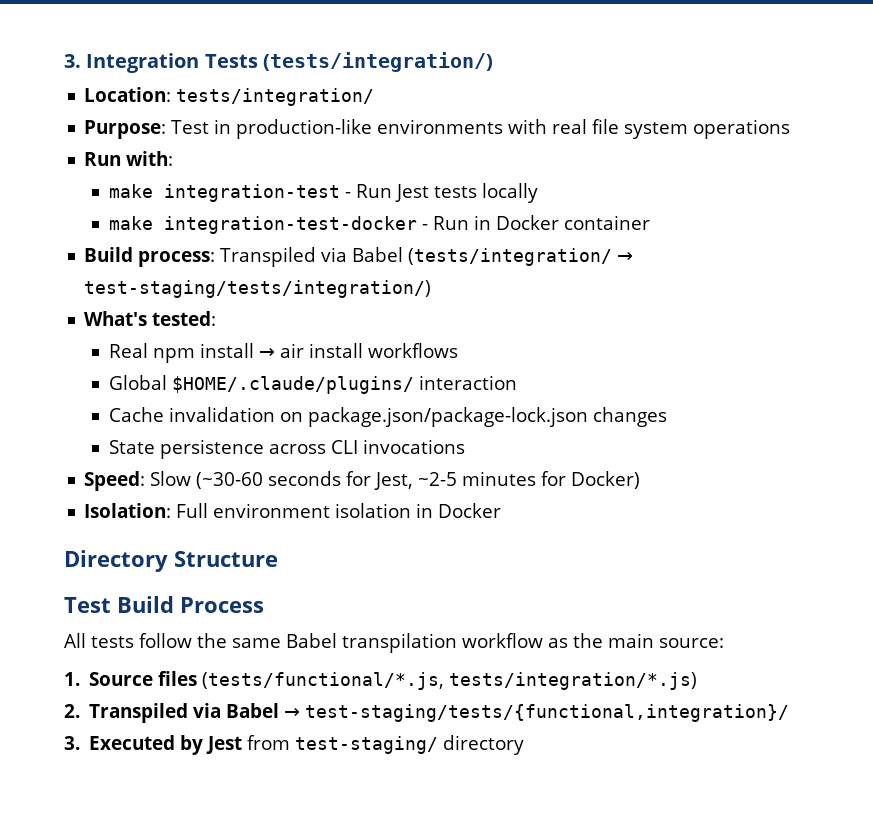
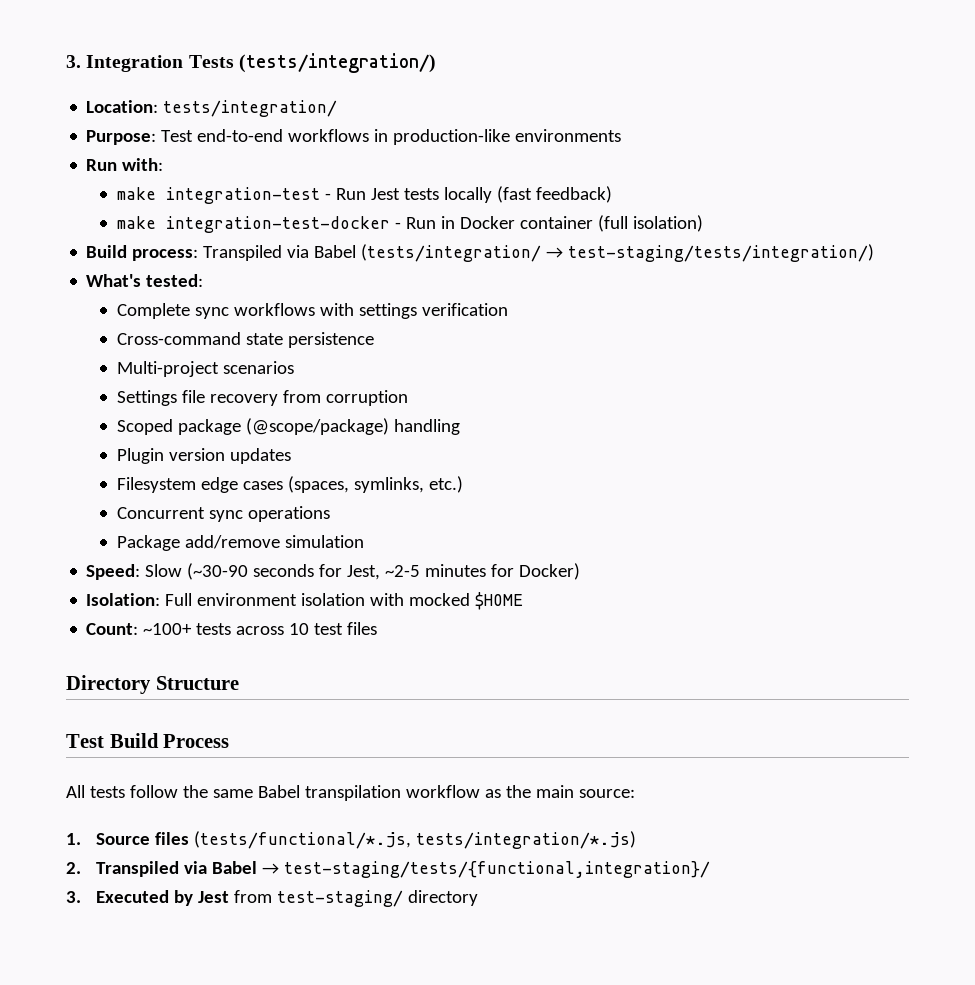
(210, 127) none -> [197,129,370,142] end-to-end workflows
[508,119,791,139] with real file system operations -> (622, 135) none
(539, 193) none -> [496,186,612,203] (fast feedback)
(651, 222) none -> [597,215,703,232] (full isolation)
[109,343,459,363] [109,375,518,394] [109,407,668,427] [109,439,466,459] Real npm install → air install workflows // Global $HOME/.claude/plugins/ interaction // Cache invalidation on package.json/package-lock.json changes // State persistence across CLI invocations -> [116,303,508,319] [116,332,374,348] [116,361,294,377] [116,390,408,406] [116,418,460,435] [116,448,291,464] [116,476,463,493] [116,506,330,522] [116,535,364,551] Complete sync workflows with settings verification // Cross-command state persistence // Multi-project scenarios // Settings file recovery from corruption // Scoped package (@scope/package) handling // Plugin version updates // Filesystem edge cases (spaces, symlinks, etc.) // Concurrent sync operations // Package add/remove simulation
[196,472,264,489] (~30-60 -> [187,563,249,580] (~30-90
[416,503,502,518] in Docker -> [370,592,524,610] [86,622,378,635] with mocked $HOME // Count: ~100+ tests across 10 test files

